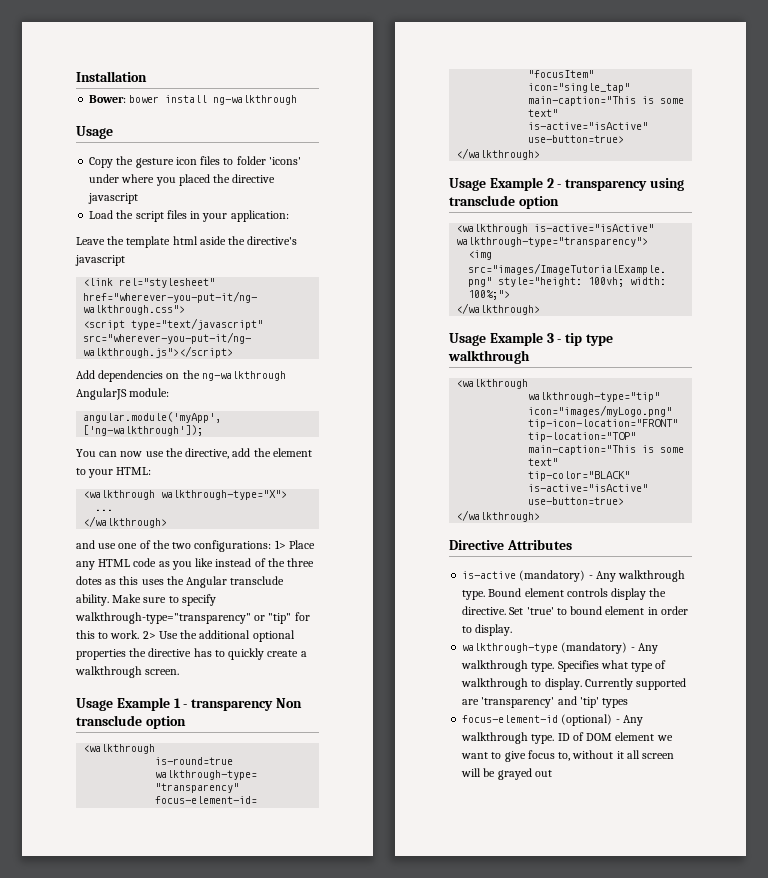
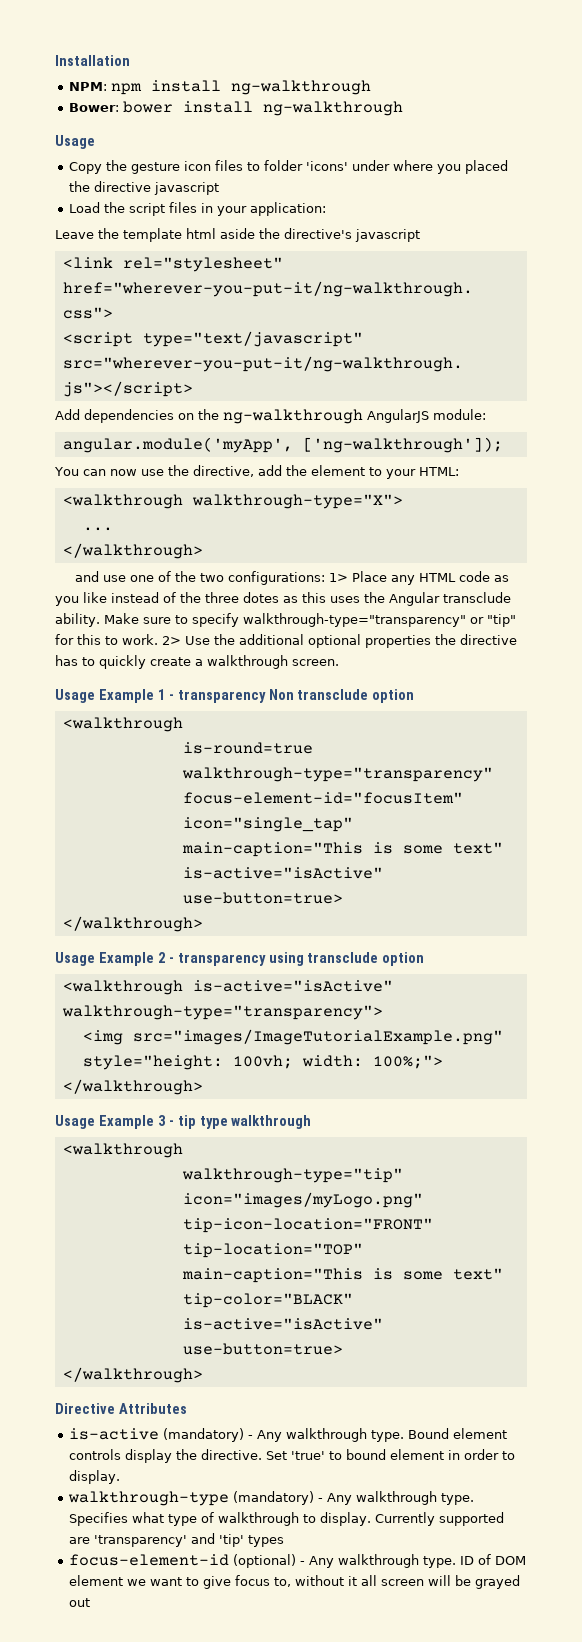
(147, 76) none -> [69,80,372,95] // NPM: npm install ng-walkthrough

